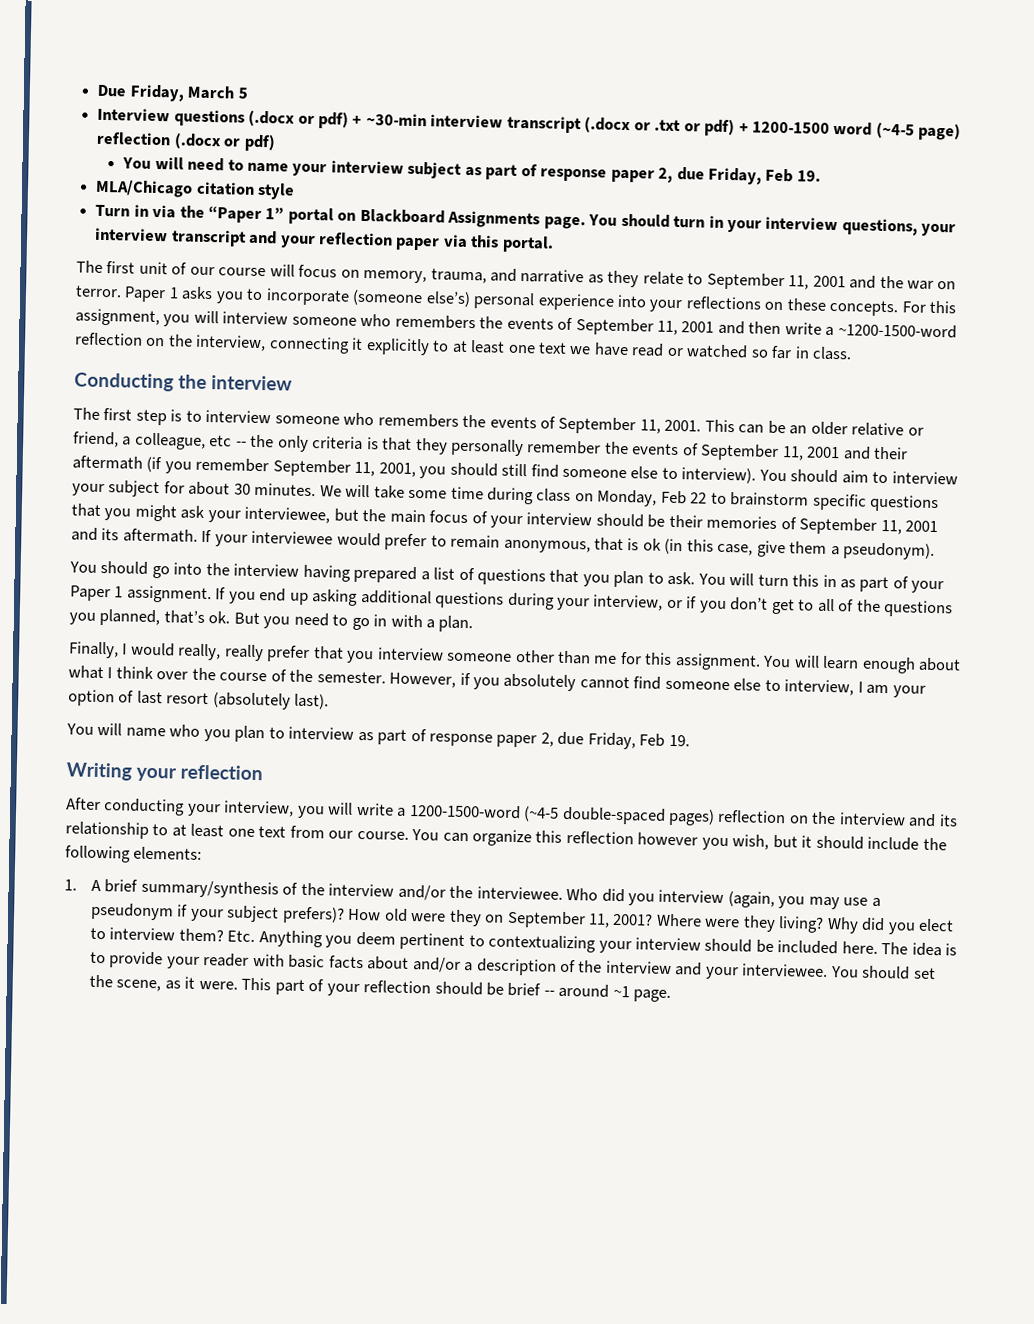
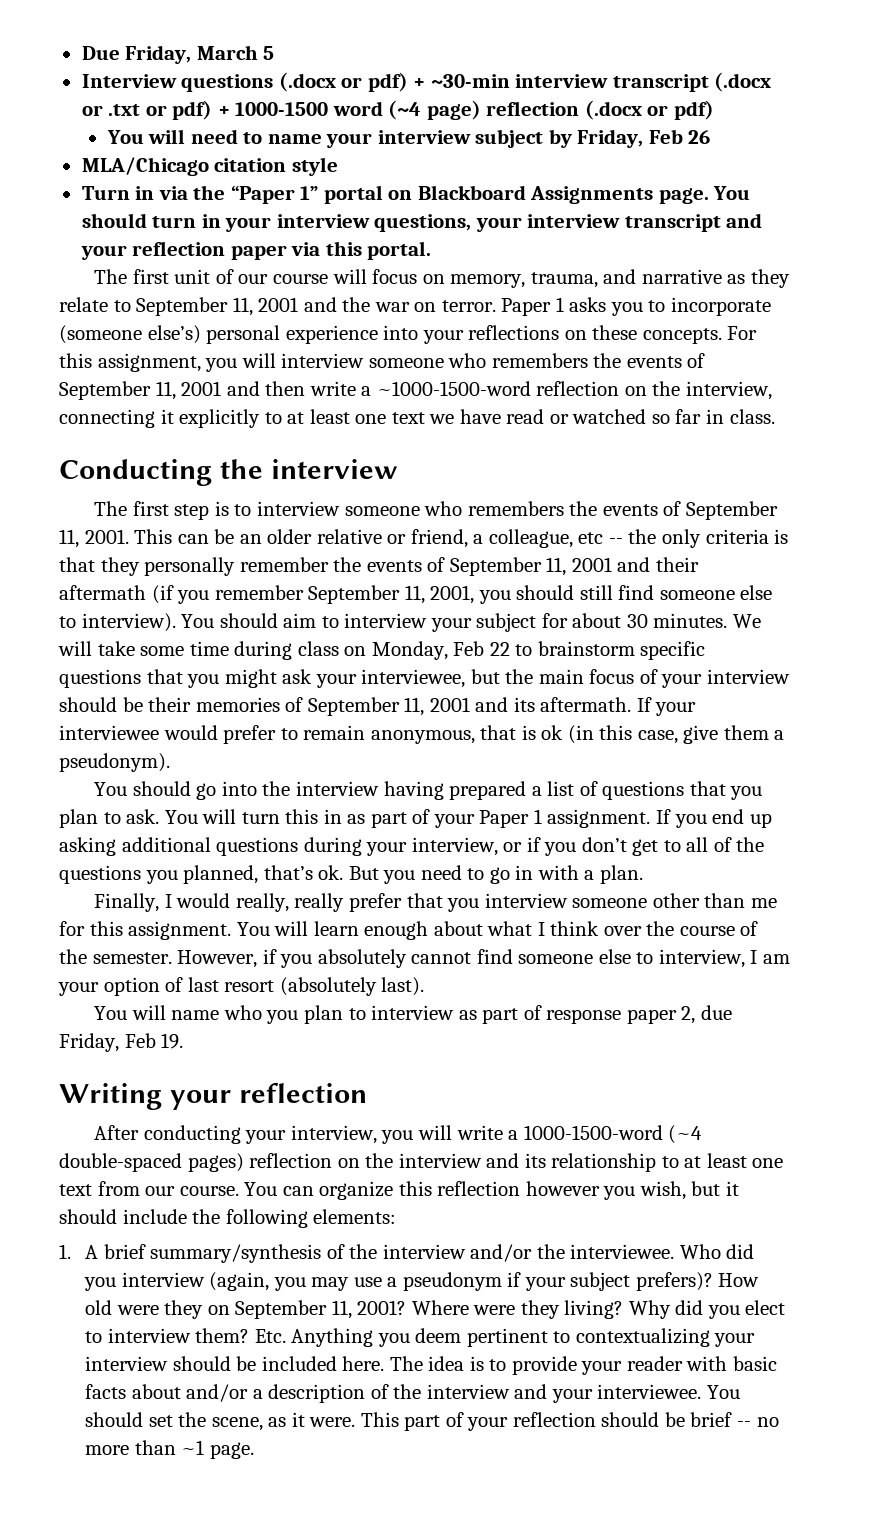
[751,121,915,139] 1200-1500 word (~4-5 -> [235,100,422,120] 1000-1500 word (~4
[464,163,821,185] as part of response paper 2, due Friday, Feb 19. -> [548,129,711,148] by Friday, Feb 26
[837,323,957,339] ~1200-1500-word -> [376,381,531,396] ~1000-1500-word
[409,803,560,822] 1200-1500-word (~4-5 -> [523,1125,703,1144] 1000-1500-word (~4
[558,983,610,998] around -> [756,1417,779,1427] [84,1440,176,1455] no more than

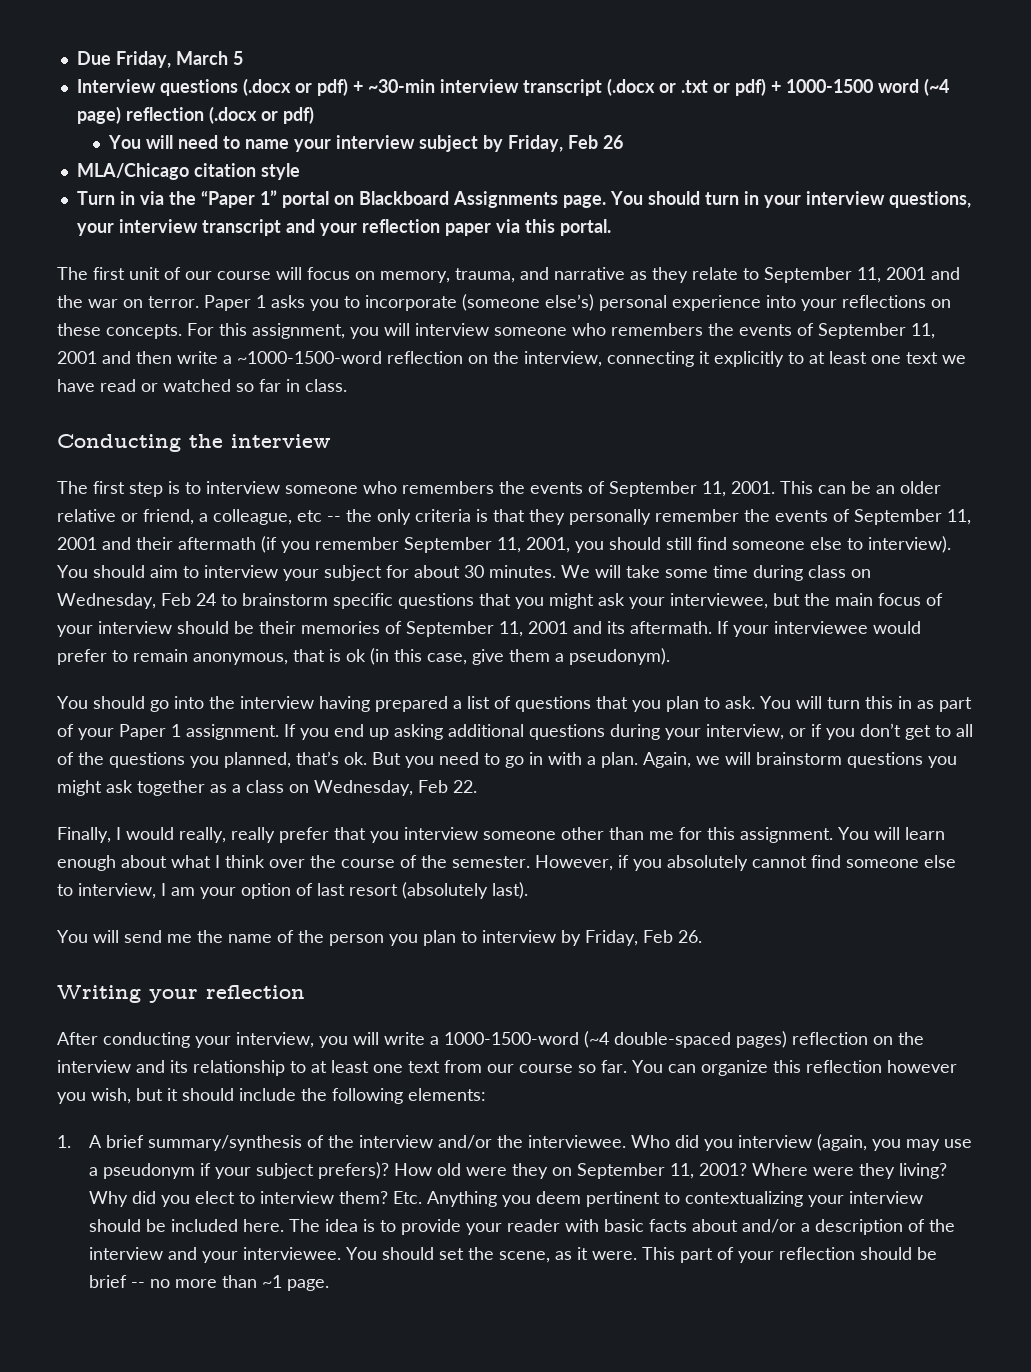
[371,641,510,660] Monday, Feb 22 -> [57,593,216,609] Wednesday, Feb 24
(643, 874) none -> [643,752,957,768] [57,780,477,796] Again, we will brainstorm questions you might ask together as a class on Wednesday, Feb 22.
[171,1005,732,1024] [59,1033,184,1052] name who you plan to interview as part of response paper 2, due Friday, Feb 19. -> [124,930,702,946] send me the name of the person you plan to interview by Friday, Feb 26.
[179,1186,239,1196] course. -> [519,1060,627,1073] course so far.

